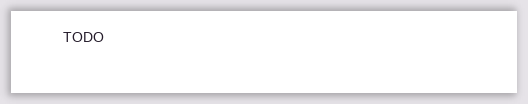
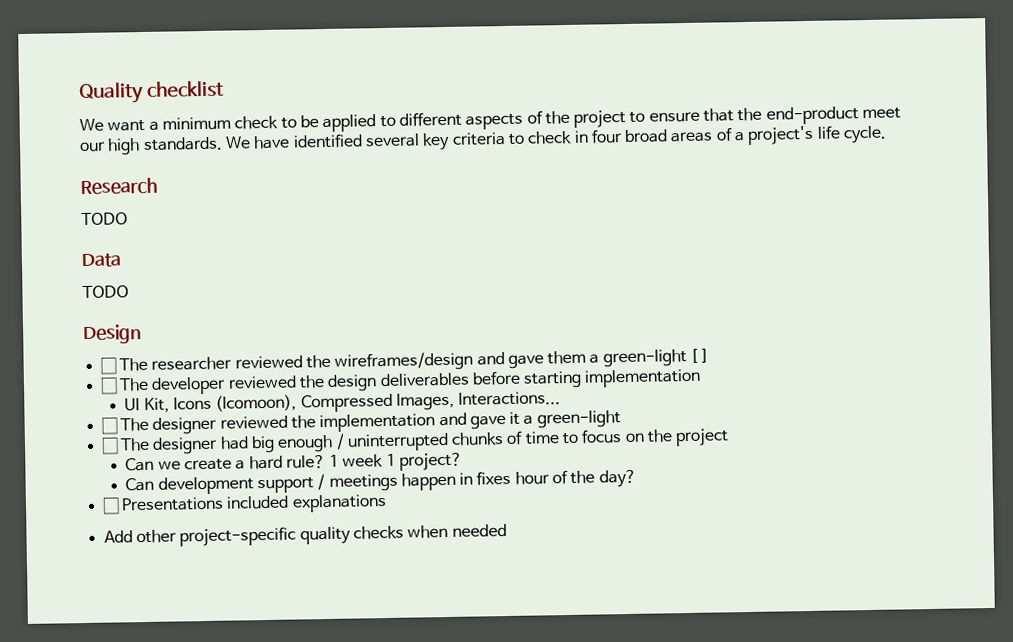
[63,32,104,42] TODO -> [78,80,224,105] [79,106,902,133] [79,125,888,156] [80,177,158,196] [81,212,128,226] [81,253,122,268] [82,285,129,299] [83,324,142,345] [99,348,710,375] [99,368,702,395] [124,391,562,414] [100,410,621,435] [100,428,730,455] [125,452,464,472] [125,469,637,495] [101,494,387,515] [103,524,507,547] Quality checklist // We want a minimum check to be applied to different aspects of the project to ensure that the end-product meet our high standards. We have identified several key criteria to check in four broad areas of a project's life cycle. // Research // TODO // Data // TODO // Design // ☐ The researcher reviewed the wireframes/design and gave them a green-light [ ] // ☐ The developer reviewed the design deliverables before starting implementation // UI Kit, Icons (Icomoon), Compressed Images, Interactions... // ☐ The designer reviewed the implementation and gave it a green-light // ☐ The designer had big enough / uninterrupted chunks of time to focus on the project // Can we create a hard rule? 1 week 1 project? // Can development support / meetings happen in fixes hour of the day? // ☐ Presentations included explanations // Add other project-specific quality checks when needed

